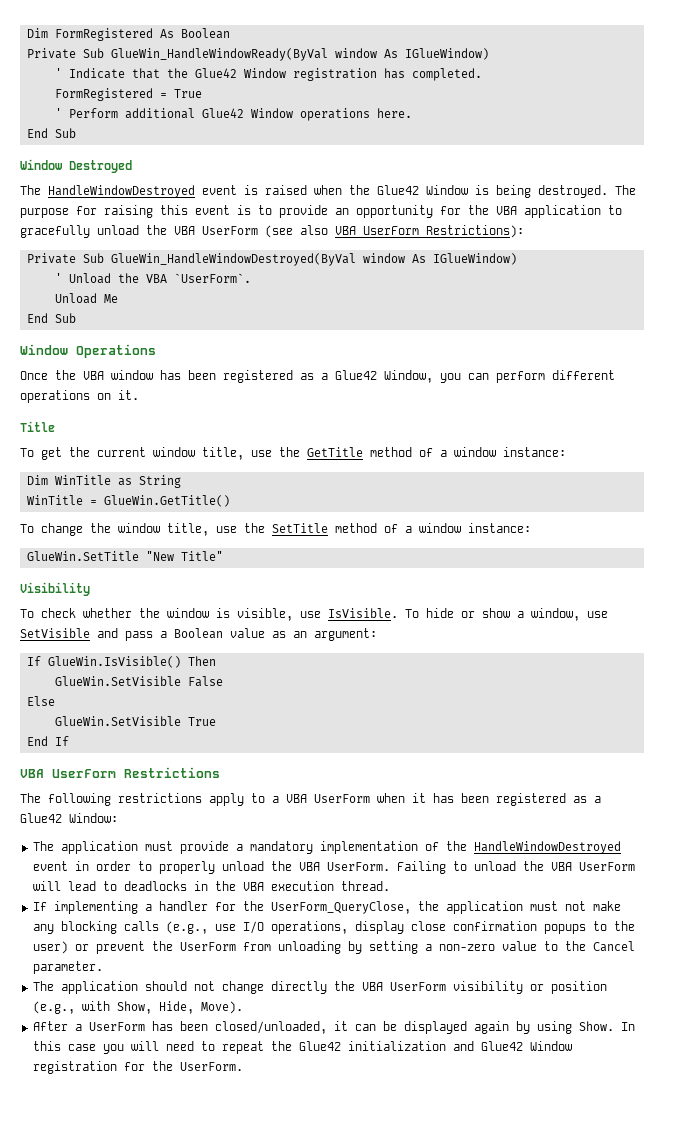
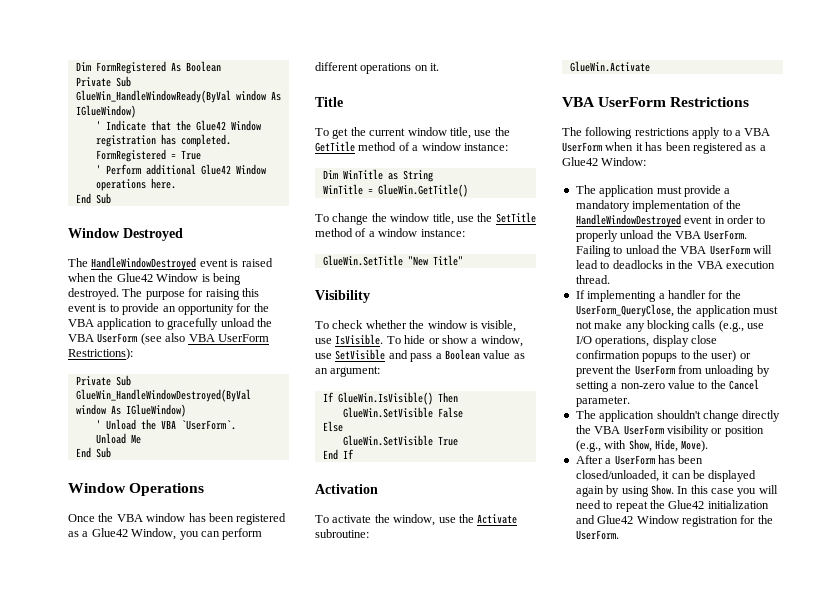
(69, 741) none -> [315,484,378,494] [315,514,518,526] [315,529,369,538] [569,61,650,72] // Activation // To activate the window, use the Activate subroutine: // GlueWin.Activate
[144,981,215,991] should not -> [656,410,701,419] shouldn't

